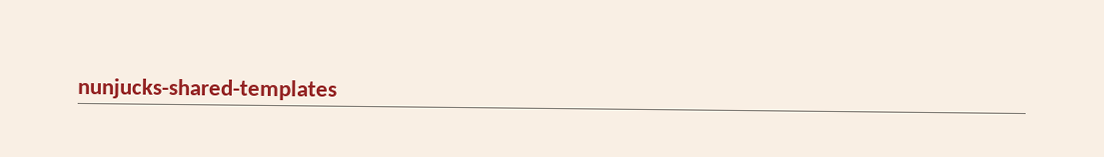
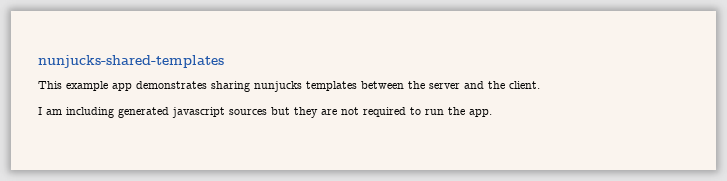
(337, 89) none -> [38,81,540,92] [38,107,492,118] // This example app demonstrates sharing nunjucks templates between the server and the client. // I am including generated javascript sources but they are not required to run the app.

